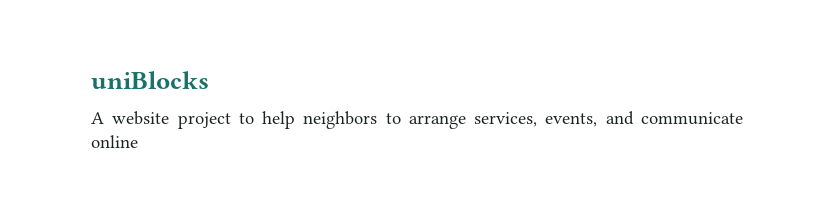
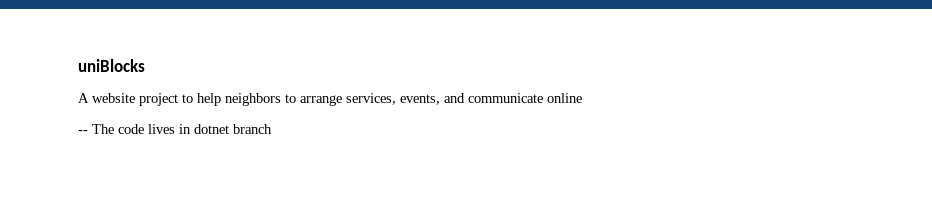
(138, 141) none -> [78,124,272,134] // -- The code lives in dotnet branch

